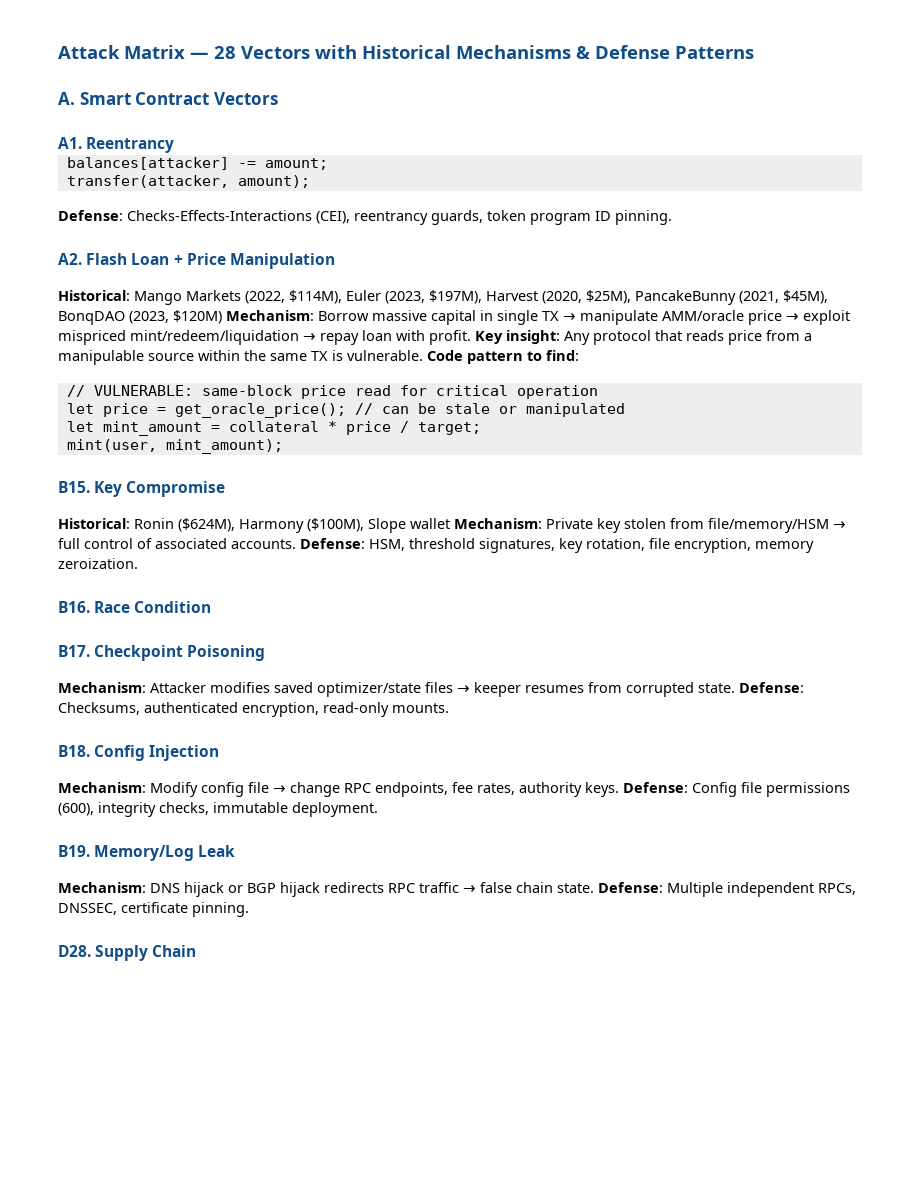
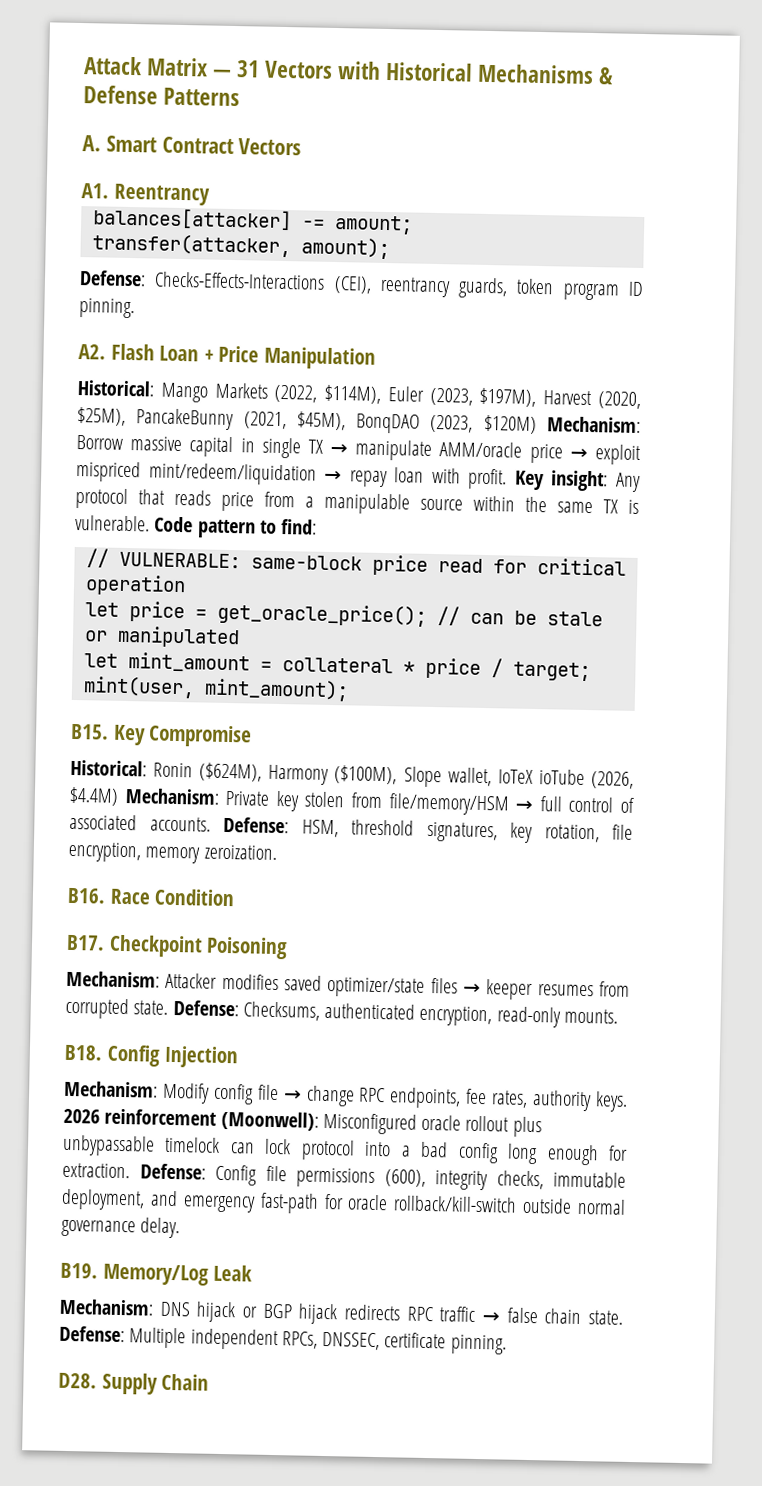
[214,46,236,59] 28 -> [236,60,261,78] 31
[410,518,450,529] wallet -> [447,767,634,789] [69,786,119,806] wallet, IoTeX ioTube (2026, $4.4M)
(619, 789) none -> [63,1108,542,1138] [62,1134,628,1166] [62,1162,130,1179] 2026 reinforcement (Moonwell): Misconfigured oracle rollout plus unbypassable timelock can lock protocol into a bad config long enough for extraction.
[292,802,378,817] deployment. -> [61,1188,626,1215] [61,1217,181,1239] deployment, and emergency fast-path for oracle rollback/kill-switch outside normal governance delay.

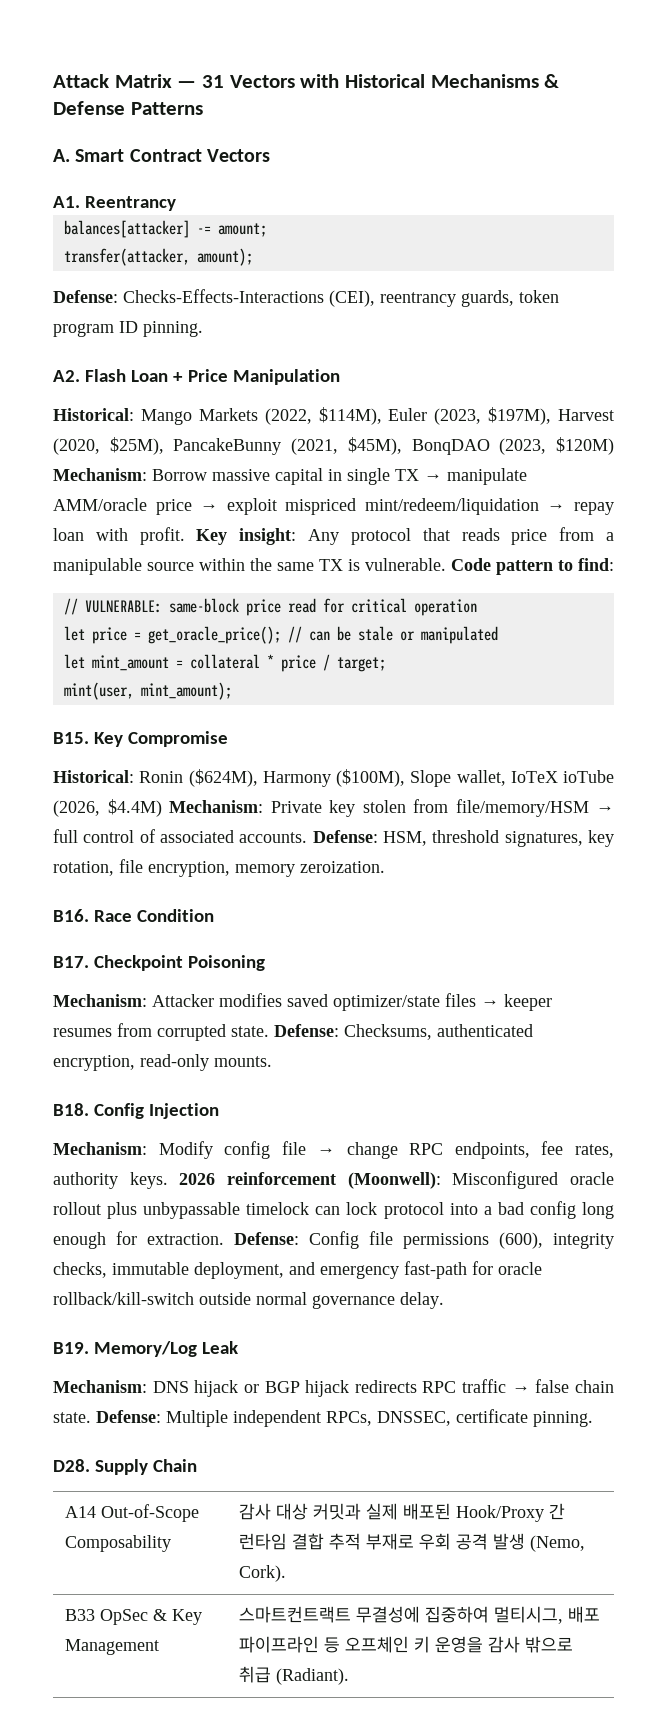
(210, 1382) none -> [65,1504,200,1522] [65,1535,172,1552] [239,1503,566,1522] [239,1533,586,1552] [239,1565,287,1582] [65,1609,203,1625] [65,1639,160,1655] [239,1606,601,1624] [239,1636,574,1653] [239,1666,350,1685] // A14 Out-of-Scope Composability | 감사 대상 커밋과 실제 배포된 Hook/Proxy 간 런타임 결합 추적 부재로 우회 공격 발생 (Nemo, Cork). // B33 OpSec & Key Management | 스마트컨트랙트 무결성에 집중하여 멀티시그, 배포 파이프라인 등 오프체인 키 운영을 감사 밖으로 취급 (Radiant).

